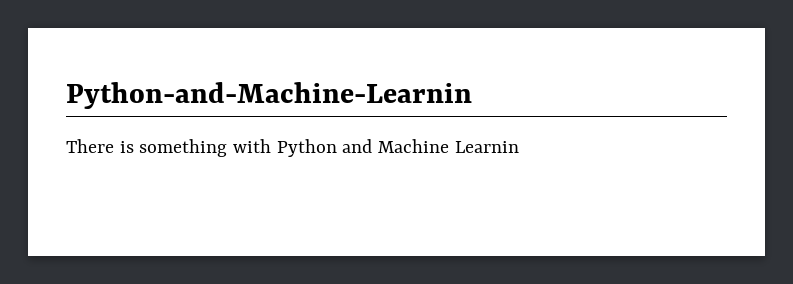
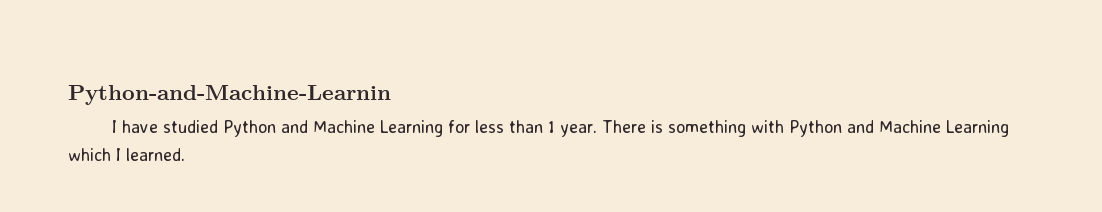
(472, 95) none -> [112,120,598,137] I have studied Python and Machine Learning for less than 1 year.
[454,141,519,153] Learnin -> [946,120,1010,137] [68,148,185,161] Learning which I learned.

